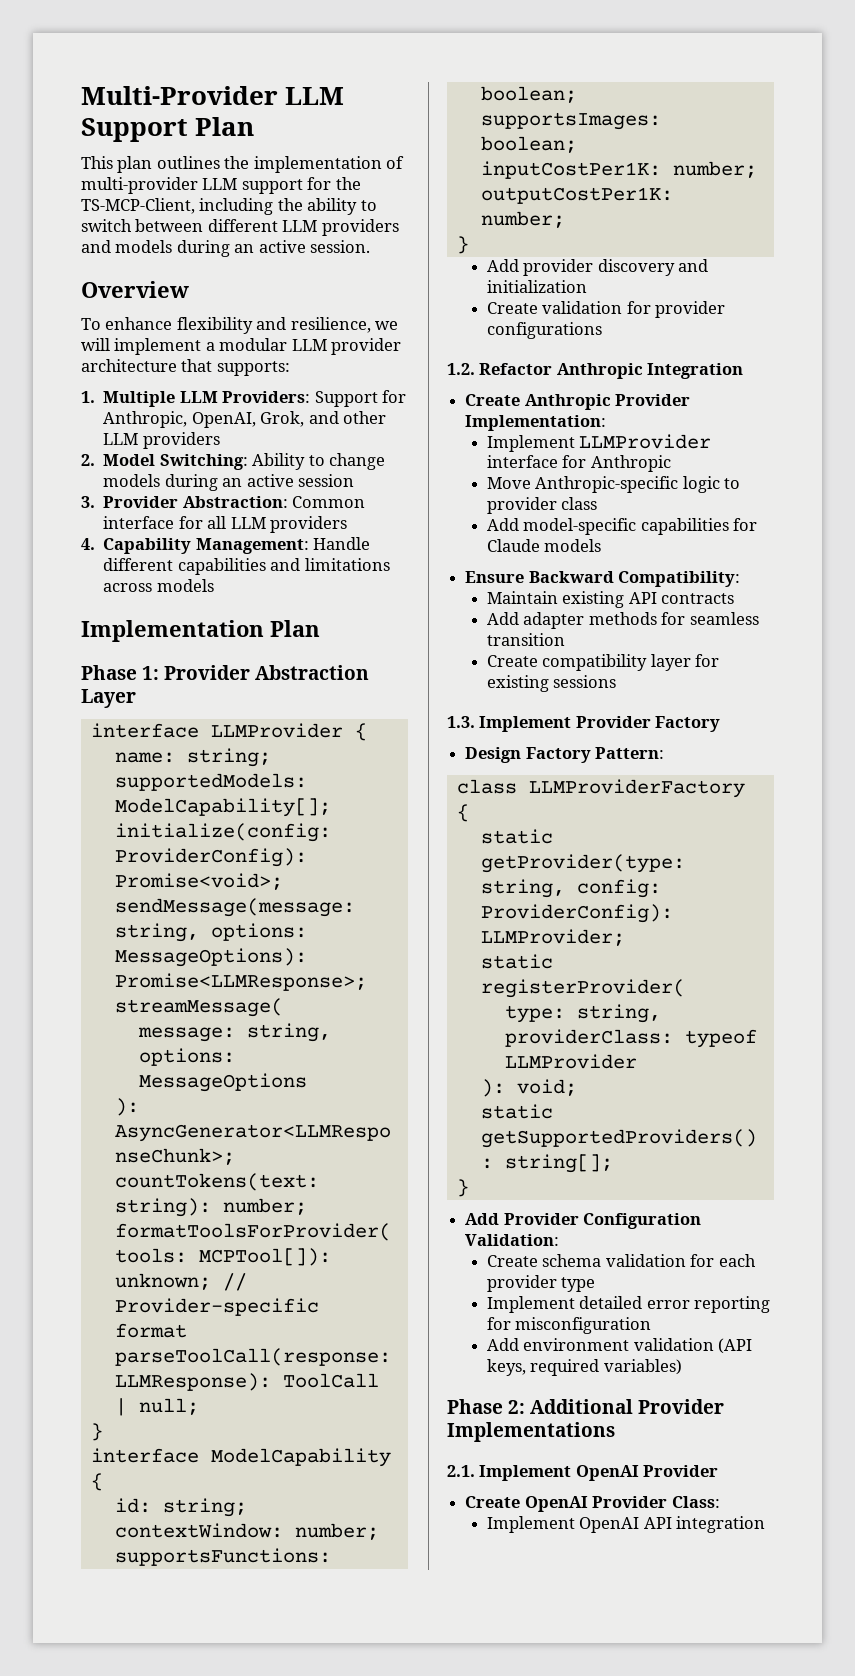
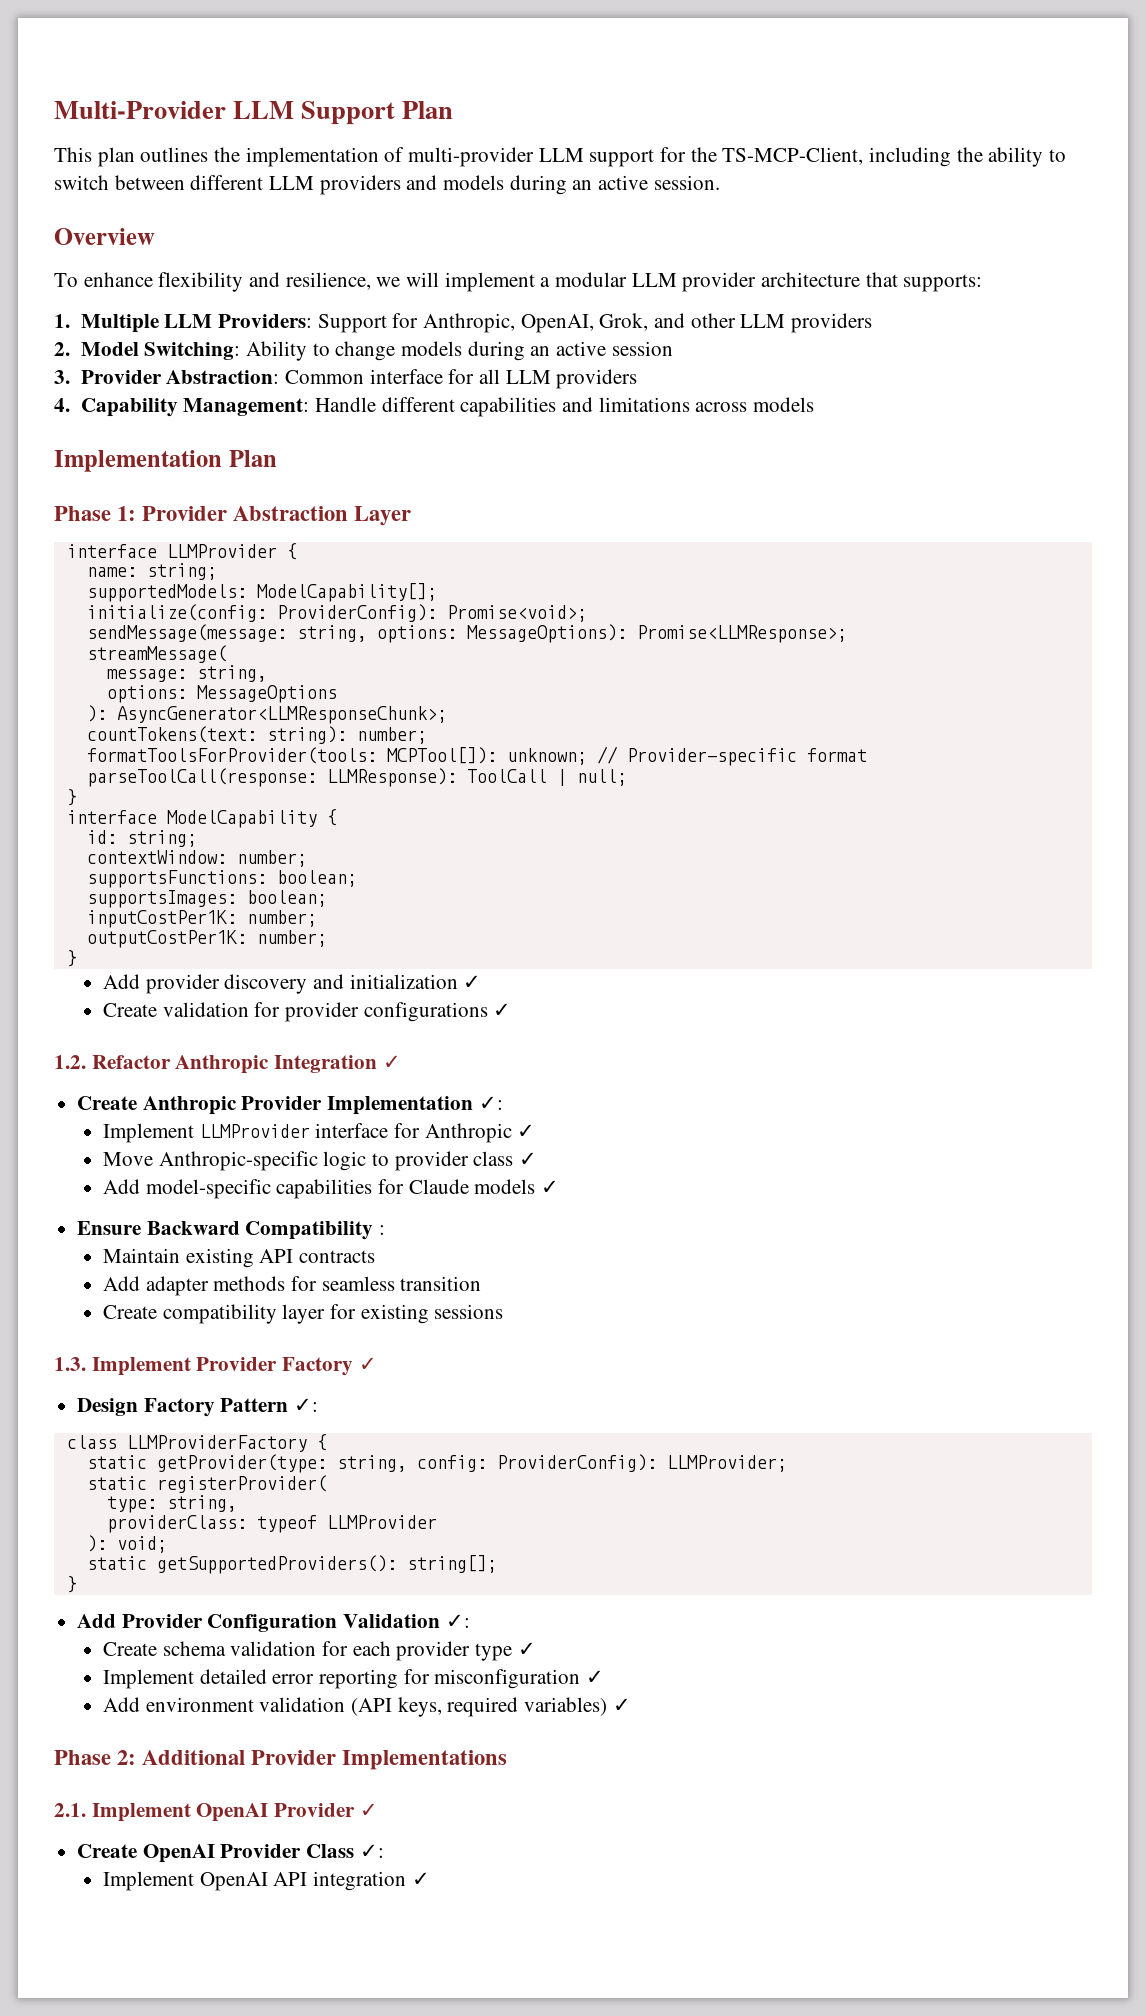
(587, 286) none -> [463,975,482,989] ✓
(602, 330) none -> [493,1003,512,1017] ✓
(744, 371) none -> [382,1055,401,1069] ✓
[465,415,607,431] Implementation: -> [327,1096,503,1115] Implementation ✓:
(671, 463) none -> [517,1124,536,1138] ✓
(598, 503) none -> [518,1152,537,1166] ✓
(602, 545) none -> [540,1180,559,1194] ✓
[618,571,741,587] Compatibility: -> [245,1221,386,1240] Compatibility :
(721, 724) none -> [358,1357,377,1371] ✓
[595,747,665,759] Pattern: -> [220,1398,319,1412] Pattern ✓:
[465,1234,560,1246] Validation: -> [343,1614,470,1628] Validation ✓:
(596, 1284) none -> [517,1642,536,1656] ✓
(652, 1325) none -> [585,1670,604,1684] ✓
(682, 1367) none -> [612,1698,631,1712] ✓
(719, 1471) none -> [359,1803,378,1817] ✓
[671,1496,720,1508] Class: -> [306,1844,384,1858] Class ✓:
(766, 1524) none -> [411,1872,430,1886] ✓

